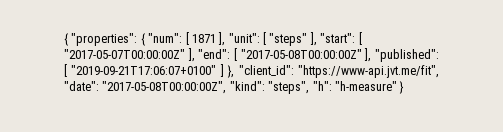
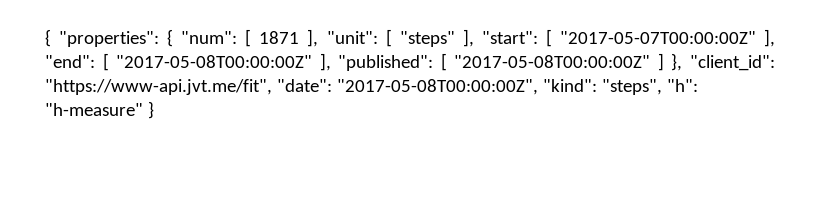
[71,65,217,75] "2019-09-21T17:06:07+0100" -> [454,55,651,68] "2017-05-08T00:00:00Z"

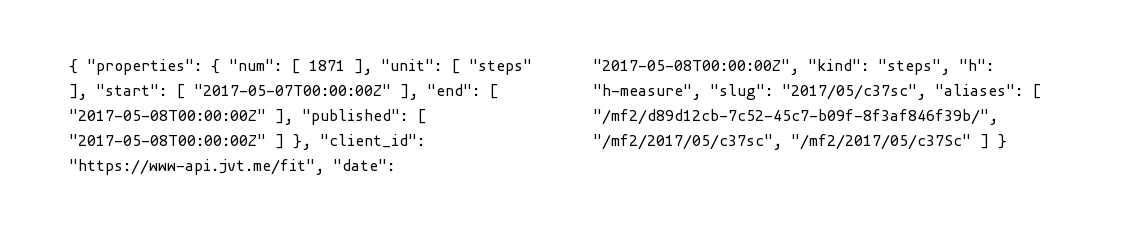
[45,103,143,116] "h-measure" -> [593,84,1041,100] [593,109,998,125] [593,134,989,150] "h-measure", "slug": "2017/05/c37sc", "aliases": [ "/mf2/d89d12cb-7c52-45c7-b09f-8f3af846f39b/", "/mf2/2017/05/c37sc", "/mf2/2017/05/c37Sc" ]

